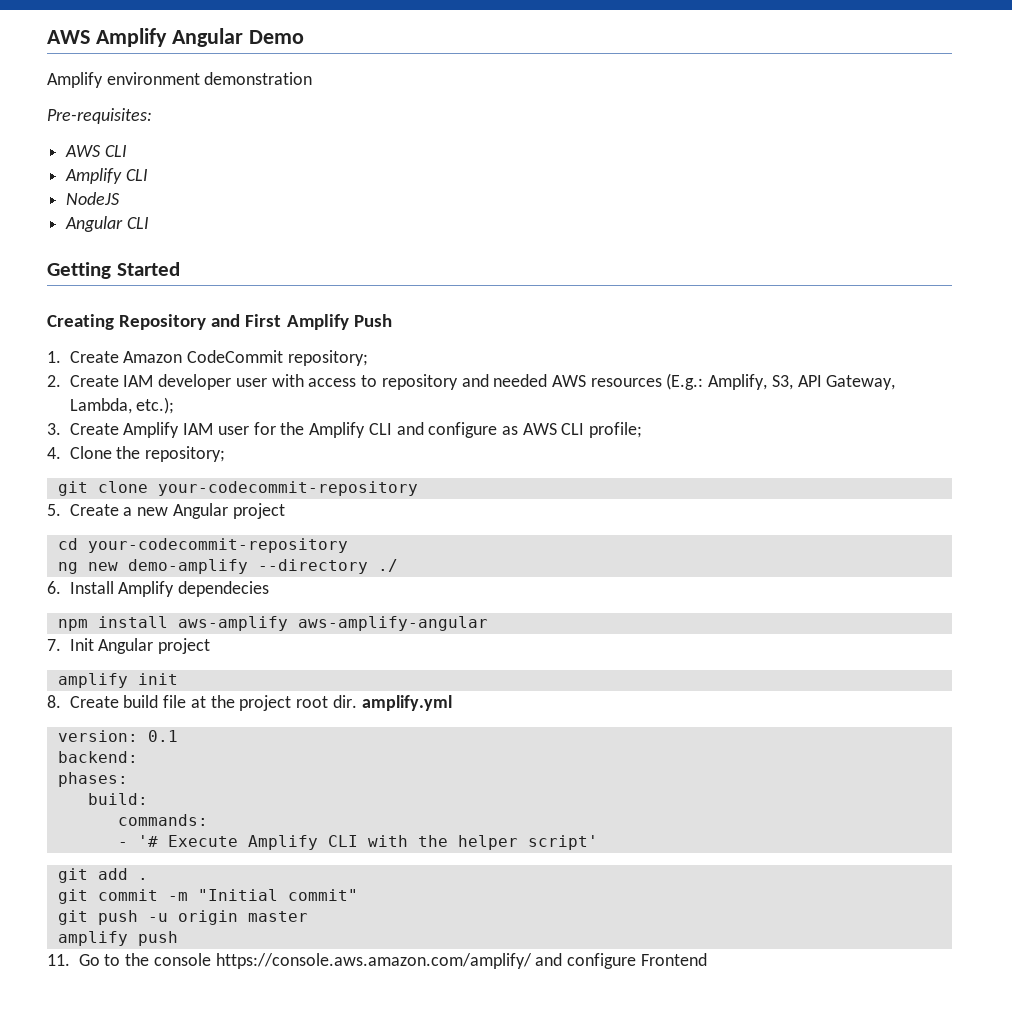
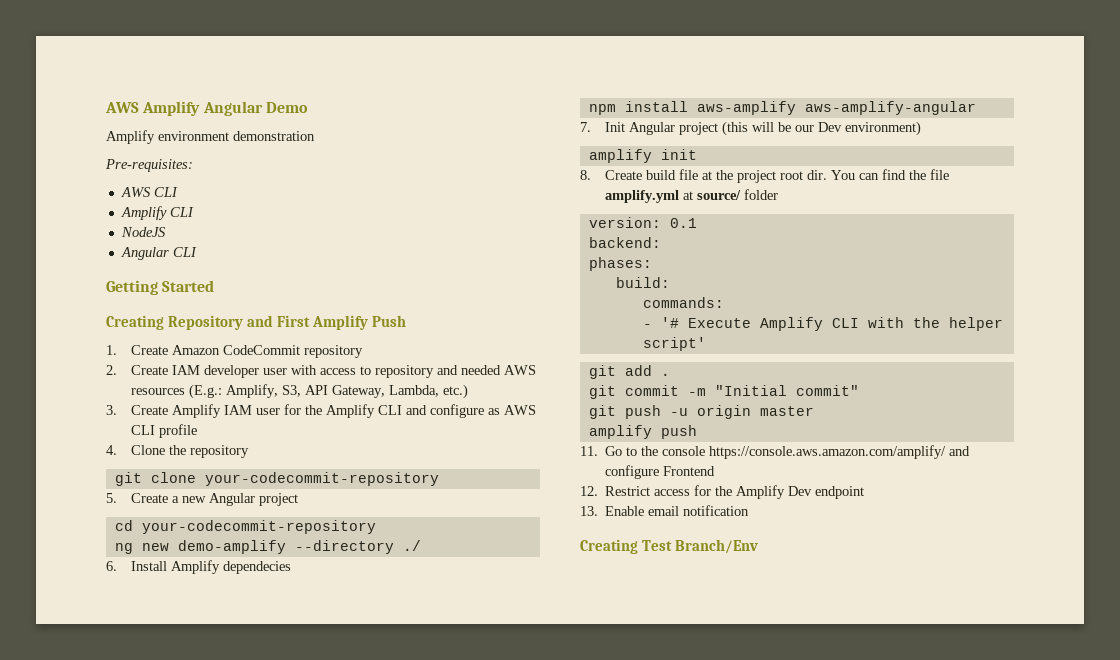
[287,350,368,366] repository; -> [304,345,364,358] repository
[136,397,175,414] etc.); -> [443,384,469,399] etc.)
[589,422,643,438] profile; -> [159,424,198,438] profile
[145,446,226,462] repository; -> [190,445,250,458] repository
(211, 646) none -> [722,121,922,136] (this will be our Dev environment)
[361,695,452,711] amplify.yml -> [831,169,950,180] [605,189,779,203] You can find the file amplify.yml at source/ folder
(707, 959) none -> [580,485,865,499] [580,505,750,516] [580,539,758,554] // 12. Restrict access for the Amplify Dev endpoint // 13. Enable email notification // Creating Test Branch/Env

